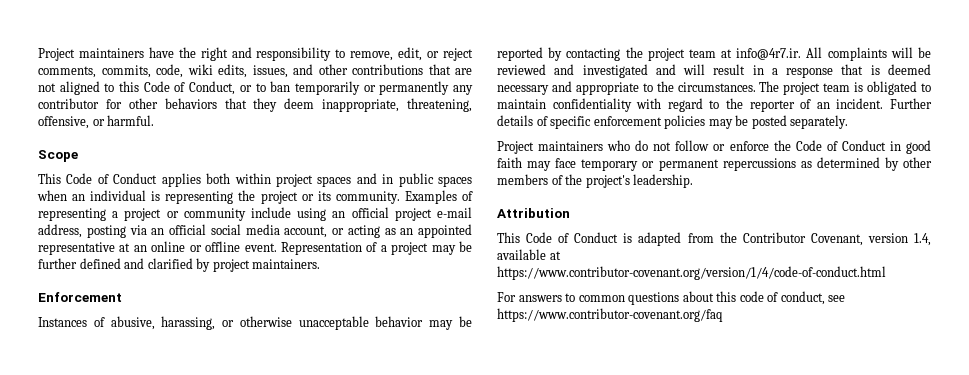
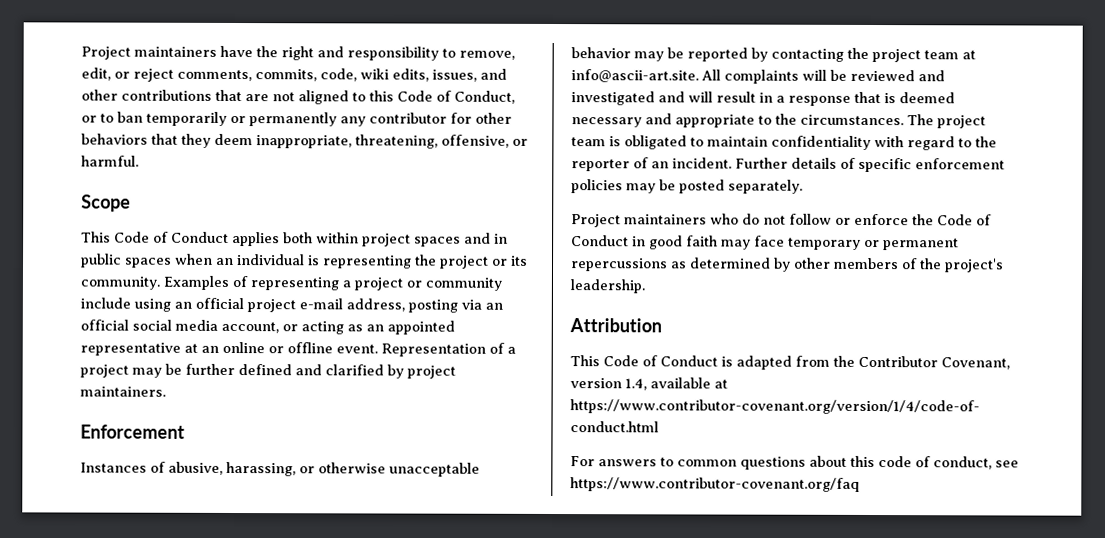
[736,48,802,60] info@4r7.ir. -> [571,69,699,83] info@ascii-art.site.

